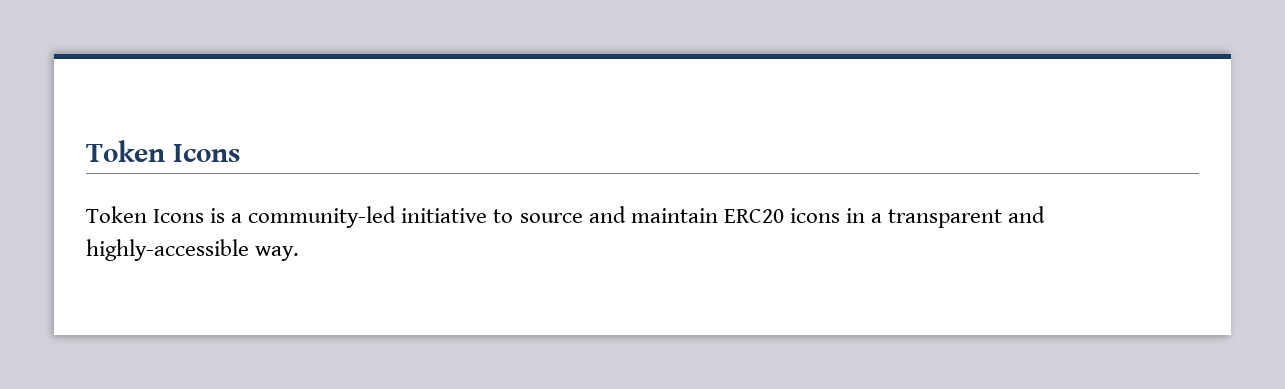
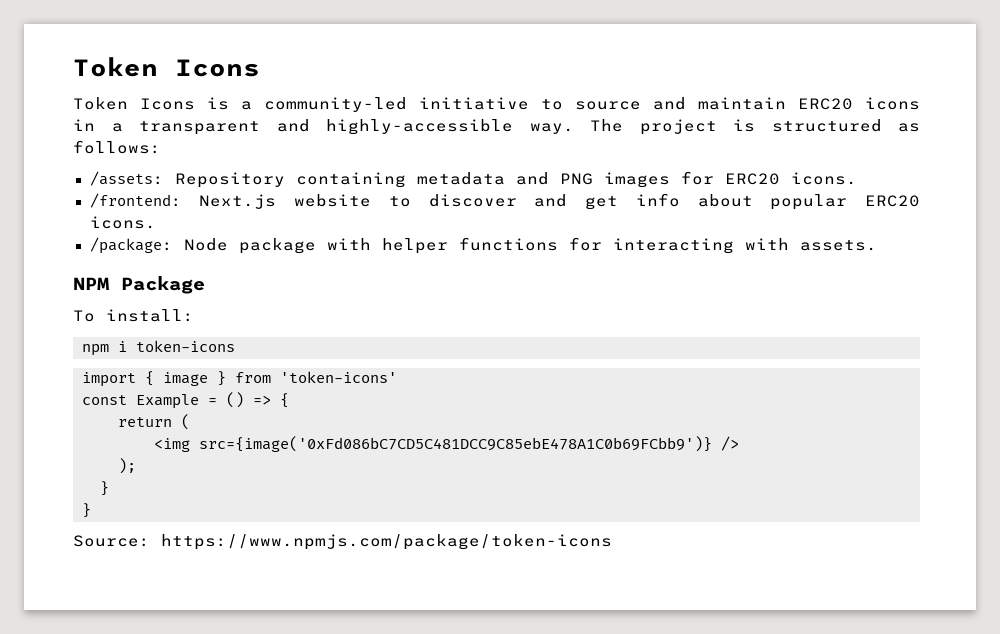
(300, 253) none -> [590,119,920,135] [73,140,161,154] [89,171,857,188] [89,193,920,210] [89,216,156,229] [89,237,877,254] [73,276,205,294] [73,309,194,322] [82,340,235,356] [82,371,397,387] [82,392,289,409] [118,414,190,430] [154,436,739,452] [118,458,136,474] [100,481,109,496] [82,503,91,518] [73,534,612,550] The project is structured as follows: // /assets: Repository containing metadata and PNG images for ERC20 icons. // /frontend: Next.js website to discover and get info about popular ERC20 icons. // /package: Node package with helper functions for interacting with assets. // NPM Package // To install: // npm i token-icons // import { image } from 'token-icons' // const Example = () => { // return ( // <img src={image('0xFd086bC7CD5C481DCC9C85ebE478A1C0b69FCbb9')} /> // ); // } // } // Source: https://www.npmjs.com/package/token-icons

